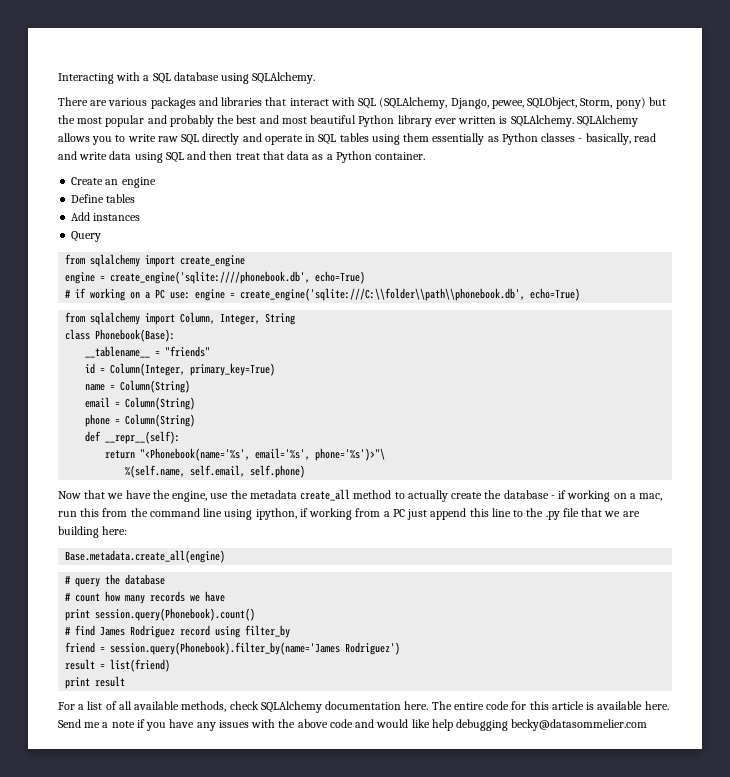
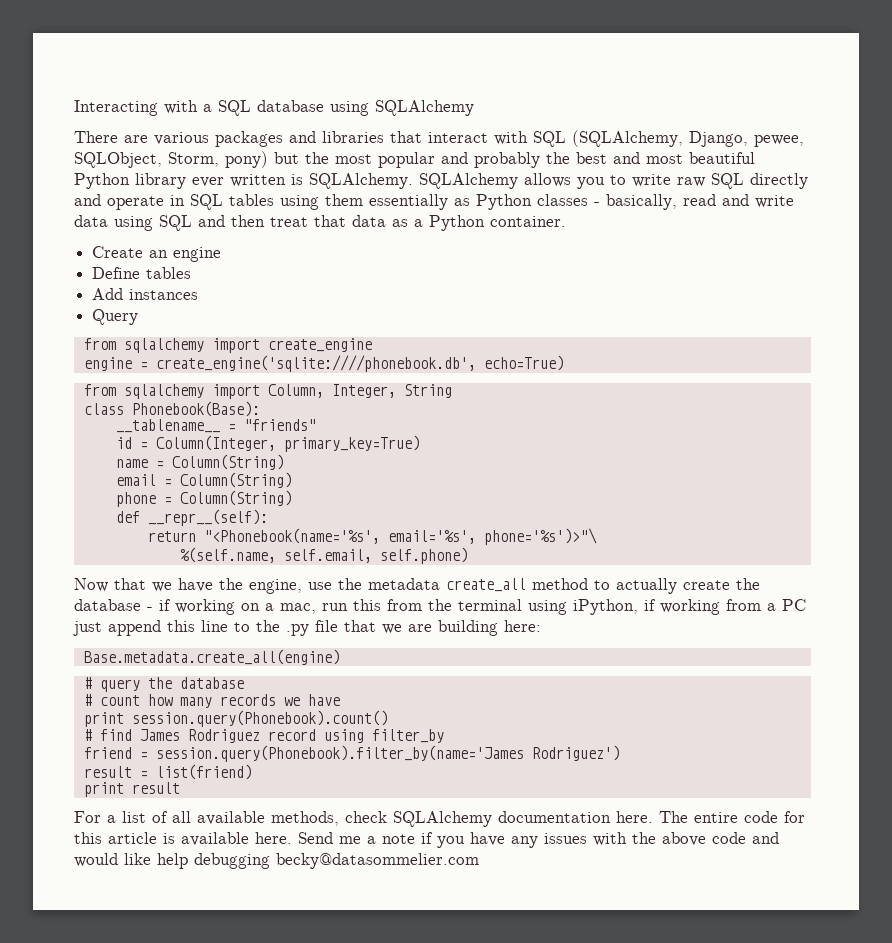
[252,72,316,84] SQLAlchemy. -> [375,100,474,116] SQLAlchemy
[65,288,581,301] // # if working on a PC use: engine = create_engine('sqlite:///C:\\folder\\path\\phonebook.db', echo=True) -> (564, 363) none
[149,508,297,520] command line using ipython, -> [458,599,638,615] terminal using iPython,

